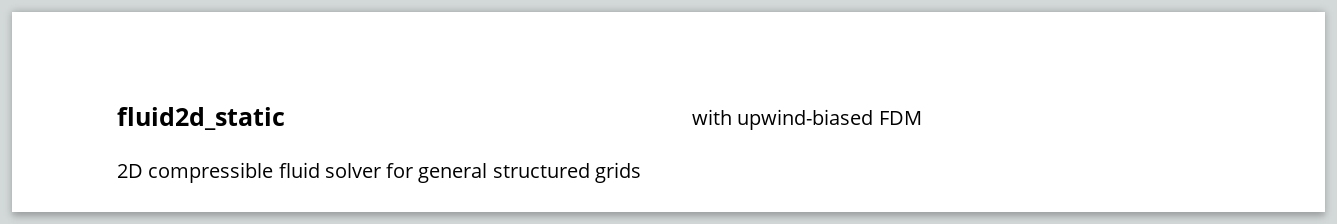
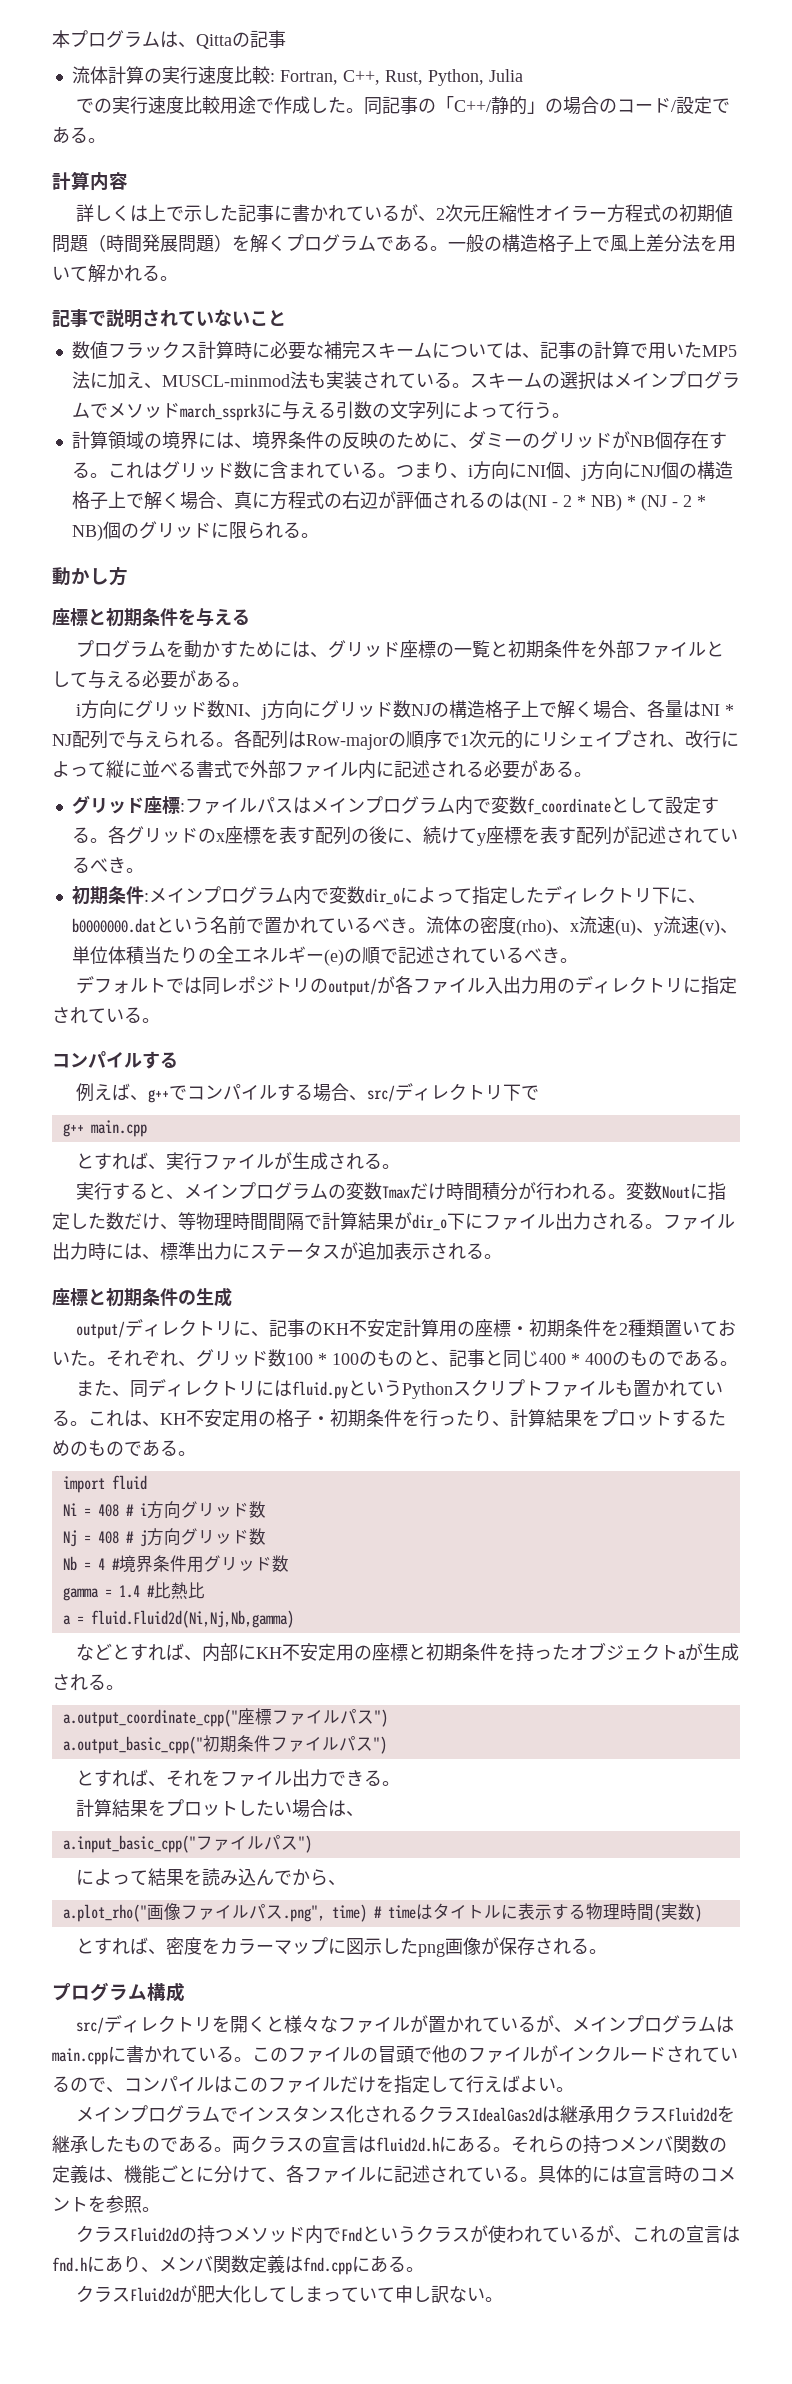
[117,107,285,130] [117,162,641,183] [692,109,922,130] fluid2d_static // 2D compressible fluid solver for general structured grids with upwind-biased FDM -> [52,30,286,49] [71,66,523,86] [75,96,730,115] [52,126,106,144] [52,171,128,191] [75,204,733,223] [52,234,736,253] [52,264,178,283] [52,309,286,328] [71,341,737,360] [71,371,740,390] [71,401,570,421] [71,431,727,449] [71,461,733,481] [71,491,706,511] [71,521,319,541] [52,566,128,586] [52,608,250,627] [75,640,724,658] [52,670,250,689] [75,700,734,720] [52,730,739,750] [52,760,592,779] [71,795,719,815] [71,826,738,846] [71,857,144,873] [71,886,706,905] [71,916,738,936] [71,946,578,966] [75,976,737,996] [52,1007,160,1024] [52,1051,178,1069] [75,1083,539,1103] [62,1120,147,1137] [75,1152,400,1170] [75,1182,726,1201] [52,1212,735,1231] [52,1242,502,1260] [52,1287,232,1307] [75,1319,736,1339] [52,1349,738,1368] [75,1379,723,1399] [52,1409,726,1428] [52,1439,196,1457] [62,1475,147,1493] [62,1501,266,1519] [62,1528,266,1547] [62,1555,289,1573] [62,1582,205,1601] [62,1610,294,1628] [75,1642,739,1662] [52,1674,124,1691] [62,1708,388,1727] [62,1735,387,1754] [75,1769,400,1787] [75,1799,364,1818] [62,1835,312,1853] [75,1868,346,1886] [62,1903,702,1922] [75,1937,607,1957] [52,1982,185,2002] [75,2015,734,2034] [52,2045,738,2065] [52,2075,574,2094] [75,2105,735,2123] [52,2135,727,2154] [52,2165,736,2184] [52,2195,160,2213] [75,2225,740,2244] [52,2255,424,2275] [75,2285,503,2303] 本プログラムは、Qittaの記事 // 流体計算の実行速度比較: Fortran, C++, Rust, Python, Julia // での実行速度比較用途で作成した。同記事の「C++/静的」の場合のコード/設定である。 // 計算内容 // 詳しくは上で示した記事に書かれているが、2次元圧縮性オイラー方程式の初期値問題（時間発展問題）を解くプログラムである。一般の構造格子上で風上差分法を用いて解かれる。 // 記事で説明されていないこと // 数値フラックス計算時に必要な補完スキームについては、記事の計算で用いたMP5法に加え、MUSCL-minmod法も実装されている。スキームの選択はメインプログラムでメソッドmarch_ssprk3に与える引数の文字列によって行う。 // 計算領域の境界には、境界条件の反映のために、ダミーのグリッドがNB個存在する。これはグリッド数に含まれている。つまり、i方向にNI個、j方向にNJ個の構造格子上で解く場合、真に方程式の右辺が評価されるのは(NI - 2 * NB) * (NJ - 2 * NB)個のグリッドに限られる。 // 動かし方 // 座標と初期条件を与える // プログラムを動かすためには、グリッド座標の一覧と初期条件を外部ファイルとして与える必要がある。 // i方向にグリッド数NI、j方向にグリッド数NJの構造格子上で解く場合、各量はNI * NJ配列で与えられる。各配列はRow-majorの順序で1次元的にリシェイプされ、改行によって縦に並べる書式で外部ファイル内に記述される必要がある。 // グリッド座標:ファイルパスはメインプログラム内で変数f_coordinateとして設定する。各グリッドのx座標を表す配列の後に、続けてy座標を表す配列が記述されているべき。 // 初期条件:メインプログラム内で変数dir_oによって指定したディレクトリ下に、b0000000.datという名前で置かれているべき。流体の密度(rho)、x流速(u)、y流速(v)、単位体積当たりの全エネルギー(e)の順で記述されているべき。 // デフォルトでは同レポジトリのoutput/が各ファイル入出力用のディレクトリに指定されている。 // コンパイルする // 例えば、g++でコンパイルする場合、src/ディレクトリ下で // g++ main.cpp // とすれば、実行ファイルが生成される。 // 実行すると、メインプログラムの変数Tmaxだけ時間積分が行われる。変数Noutに指定した数だけ、等物理時間間隔で計算結果がdir_o下にファイル出力される。ファイル出力時には、標準出力にステータスが追加表示される。 // 座標と初期条件の生成 // output/ディレクトリに、記事のKH不安定計算用の座標・初期条件を2種類置いておいた。それぞれ、グリッド数100 * 100のものと、記事と同じ400 * 400のものである。 // また、同ディレクトリにはfluid.pyというPythonスクリプトファイルも置かれている。これは、KH不安定用の格子・初期条件を行ったり、計算結果をプロットするためのものである。 // import fluid // Ni = 408 # i方向グリッド数 // Nj = 408 # j方向グリッド数 // Nb = 4 #境界条件用グリッド数 // gamma = 1.4 #比熱比 // a = fluid.Fluid2d(Ni,Nj,Nb,gamma) // などとすれば、内部にKH不安定用の座標と初期条件を持ったオブジェクトaが生成される。 // a.output_coordinate_cpp("座標ファイルパス") // a.output_basic_cpp("初期条件ファイルパス") // とすれば、それをファイル出力できる。 // 計算結果をプロットしたい場合は、 // a.input_basic_cpp("ファイルパス") // によって結果を読み込んでから、 // a.plot_rho("画像ファイルパス.png", time) # timeはタイトルに表示する物理時間(実数) // とすれば、密度をカラーマップに図示したpng画像が保存される。 // プログラム構成 // src/ディレクトリを開くと様々なファイルが置かれているが、メインプログラムはmain.cppに書かれている。このファイルの冒頭で他のファイルがインクルードされているので、コンパイルはこのファイルだけを指定して行えばよい。 // メインプログラムでインスタンス化されるクラスIdealGas2dは継承用クラスFluid2dを継承したものである。両クラスの宣言はfluid2d.hにある。それらの持つメンバ関数の定義は、機能ごとに分けて、各ファイルに記述されている。具体的には宣言時のコメントを参照。 // クラスFluid2dの持つメソッド内でFndというクラスが使われているが、これの宣言はfnd.hにあり、メンバ関数定義はfnd.cppにある。 // クラスFluid2dが肥大化してしまっていて申し訳ない。

